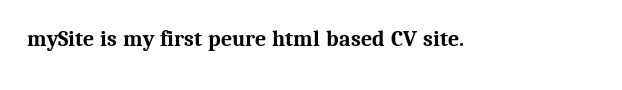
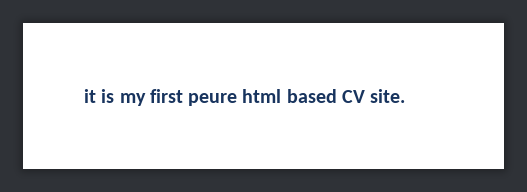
[27,31,94,51] mySite -> [84,89,96,103] it

